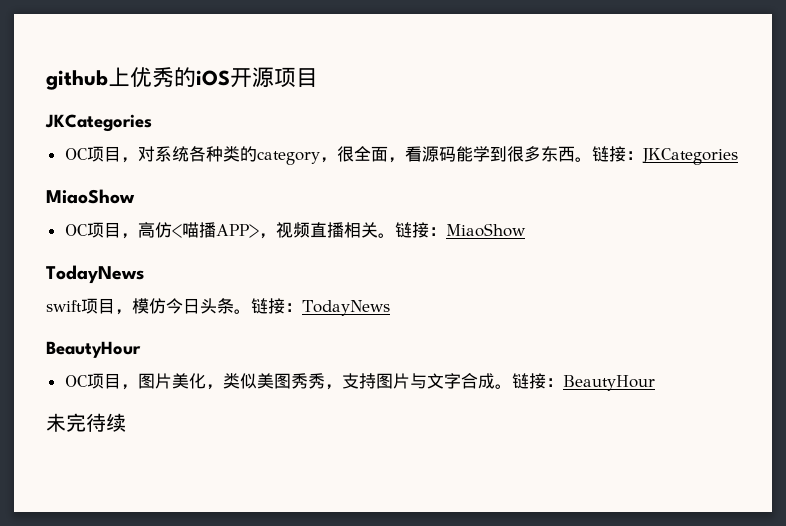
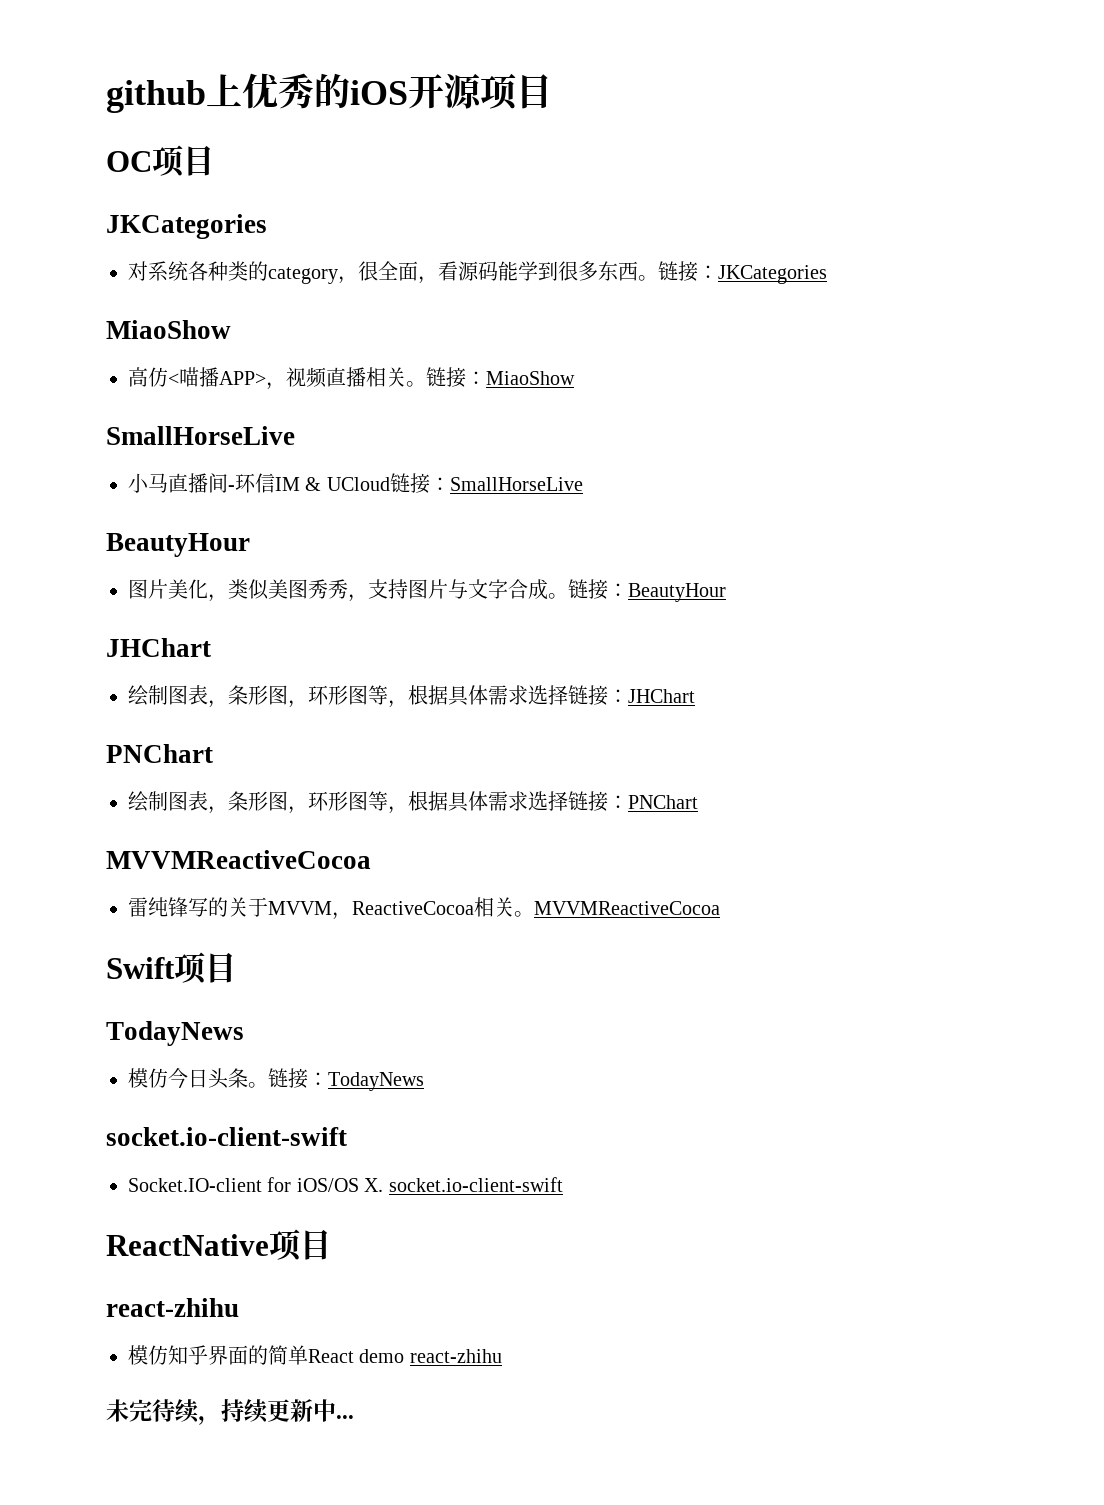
[45,114,152,132] [64,146,138,163] // JKCategories // OC项目， -> [106,145,214,178] [106,214,267,239] // OC项目 // JKCategories //
[64,222,138,239] OC项目， -> (231, 329) none
[46,265,144,284] [46,298,390,316] [46,341,141,358] [64,373,138,390] TodayNews // swift项目，模仿今日头条。链接：TodayNews // BeautyHour // OC项目， -> [106,426,295,445] [128,473,583,494] [106,533,250,557] SmallHorseLive // 小马直播间-环信IM & UCloud链接：SmallHorseLive // BeautyHour //
[46,413,126,432] 未完待续 -> [106,638,211,657] [128,685,695,708] [106,744,213,763] [128,791,698,814] [106,850,371,869] [128,897,720,920] [106,952,236,985] [106,1021,244,1046] [128,1068,424,1091] [106,1127,347,1146] [128,1177,563,1192] [106,1229,331,1262] [106,1298,239,1317] [128,1345,502,1365] [106,1399,354,1425] JHChart // 绘制图表，条形图，环形图等，根据具体需求选择链接：JHChart // PNChart // 绘制图表，条形图，环形图等，根据具体需求选择链接：PNChart // MVVMReactiveCocoa // 雷纯锋写的关于MVVM，ReactiveCocoa相关。MVVMReactiveCocoa // Swift项目 // TodayNews // 模仿今日头条。链接：TodayNews // socket.io-client-swift // Socket.IO-client for iOS/OS X. socket.io-client-swift // ReactNative项目 // react-zhihu // 模仿知乎界面的简单React demo react-zhihu // 未完待续，持续更新中...

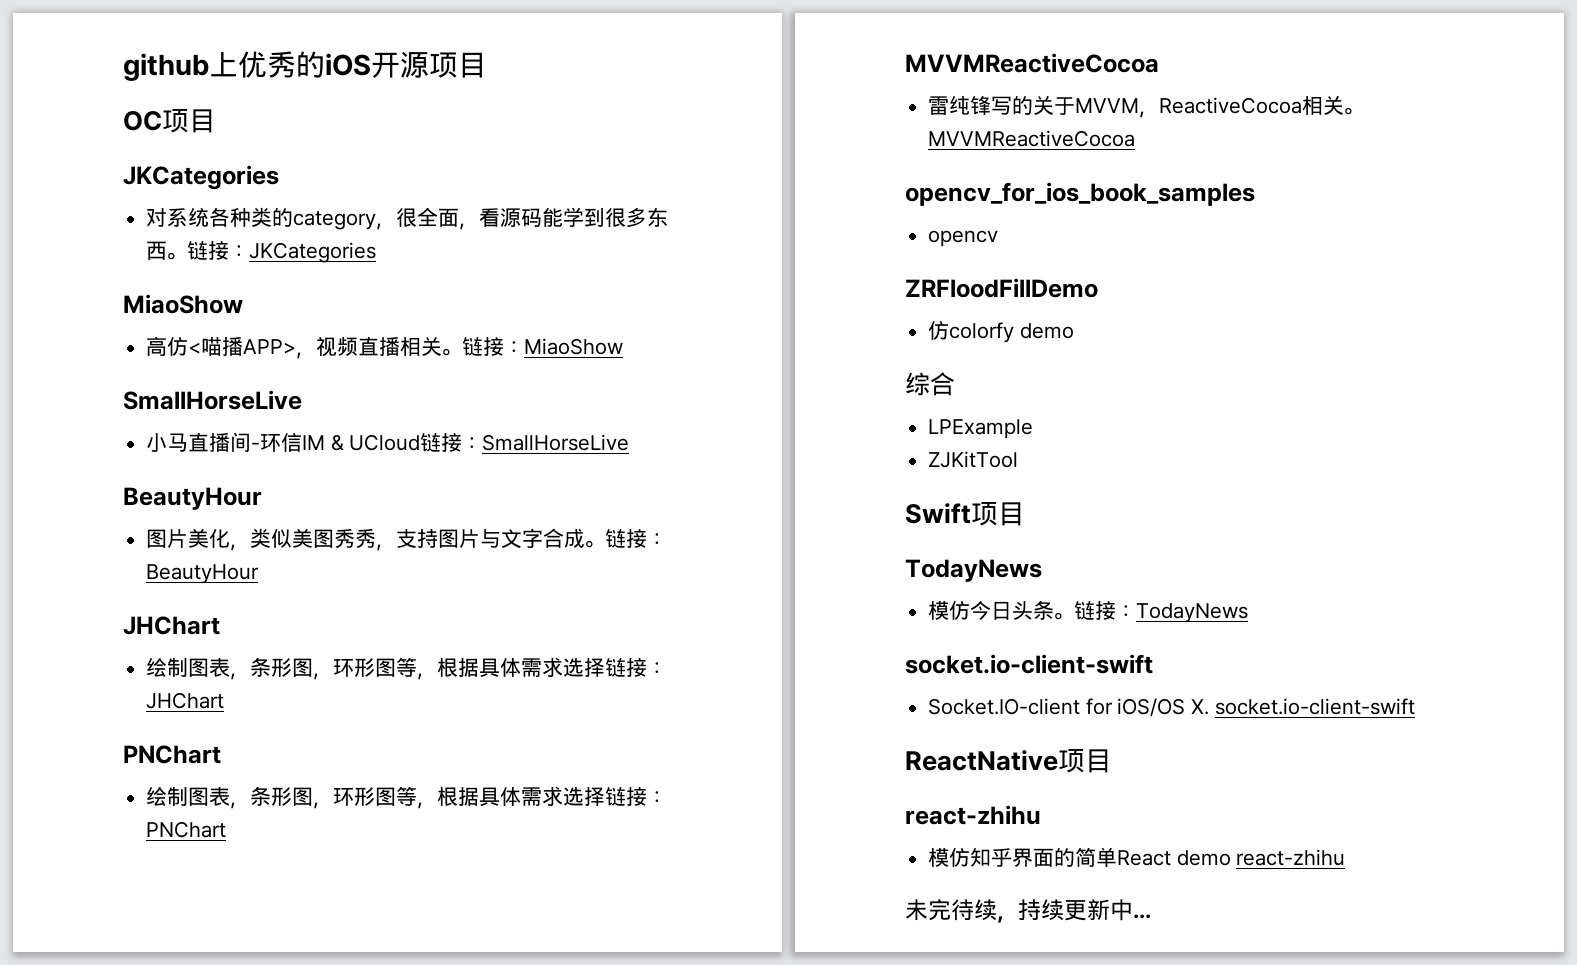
(720, 908) none -> [905,182,1255,206] [928,230,999,247] [905,278,1098,298] [928,321,1074,343] [905,372,955,396] [928,419,1034,439] [928,451,1019,468] // opencv_for_ios_book_samples // opencv // ZRFloodFillDemo // 仿colorfy demo // 综合 // LPExample // ZJKitTool

